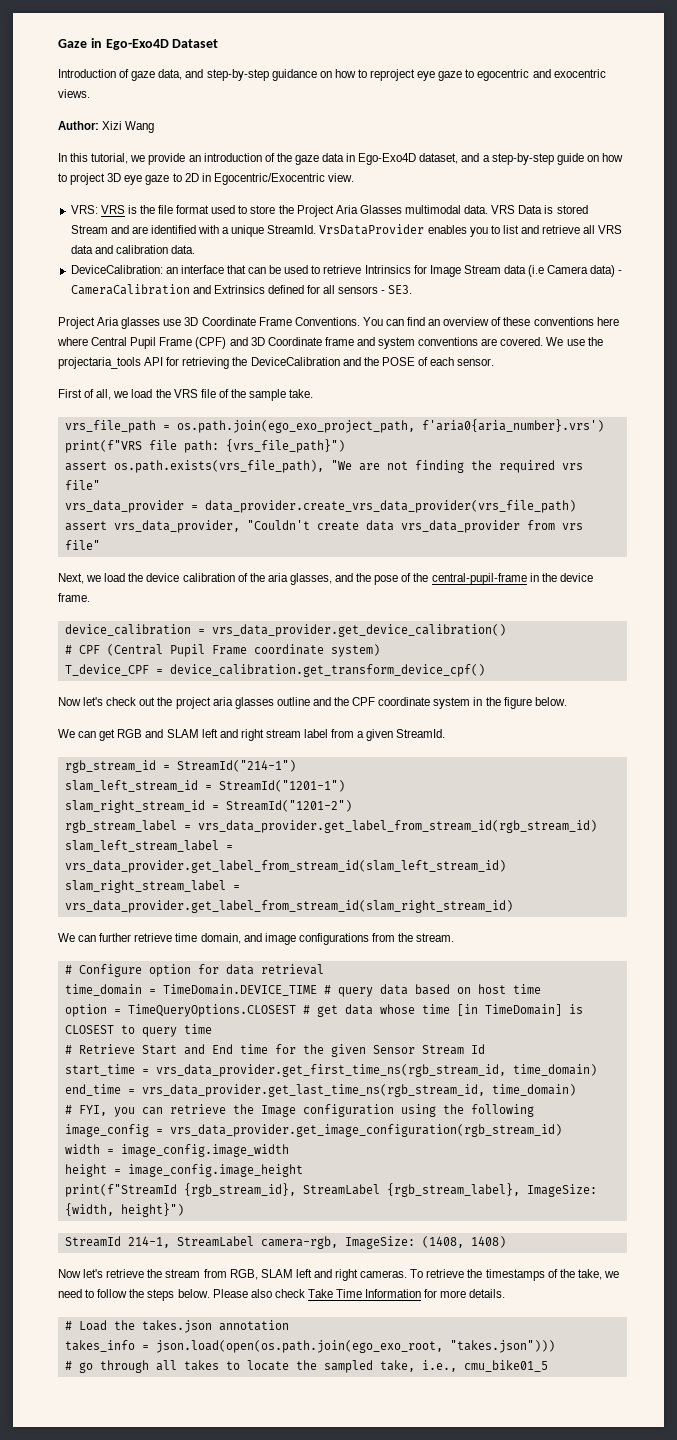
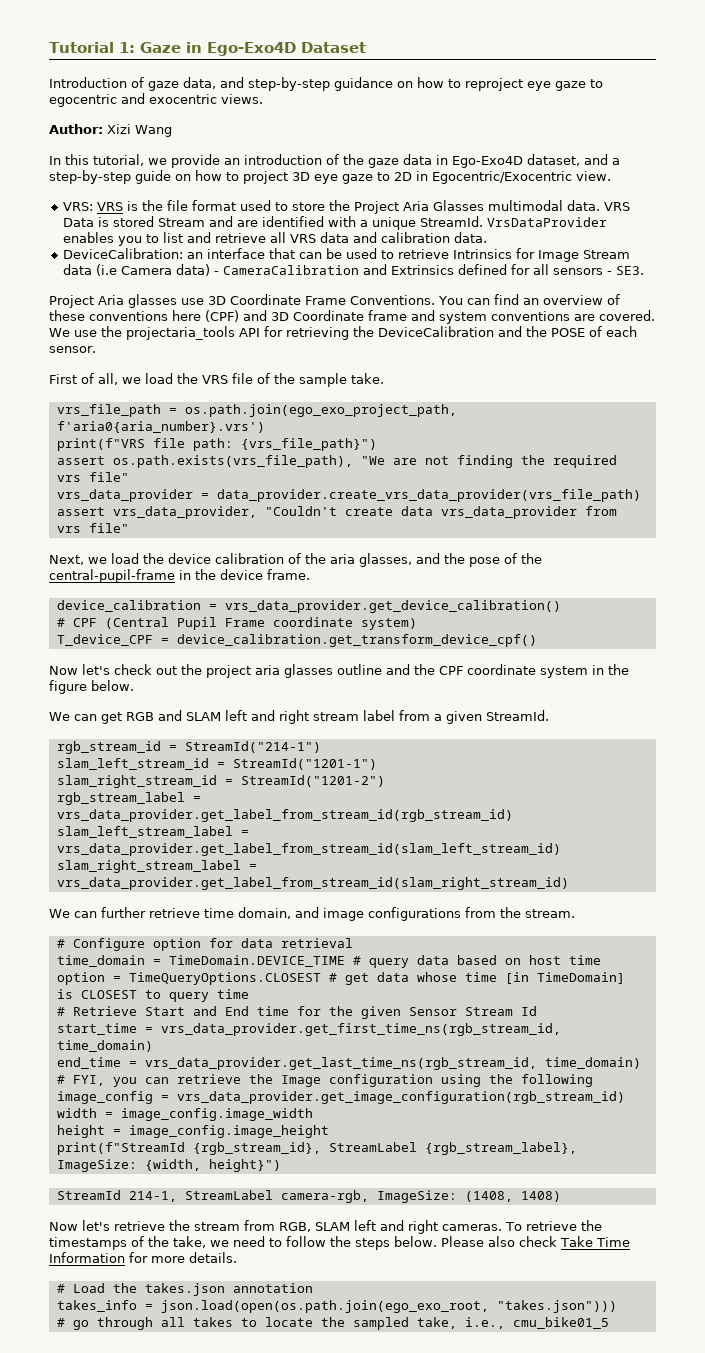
(58, 43) none -> [49,42,135,53] Tutorial 1:
[57,337,193,349] where Central Pupil Frame -> (201, 315) none

